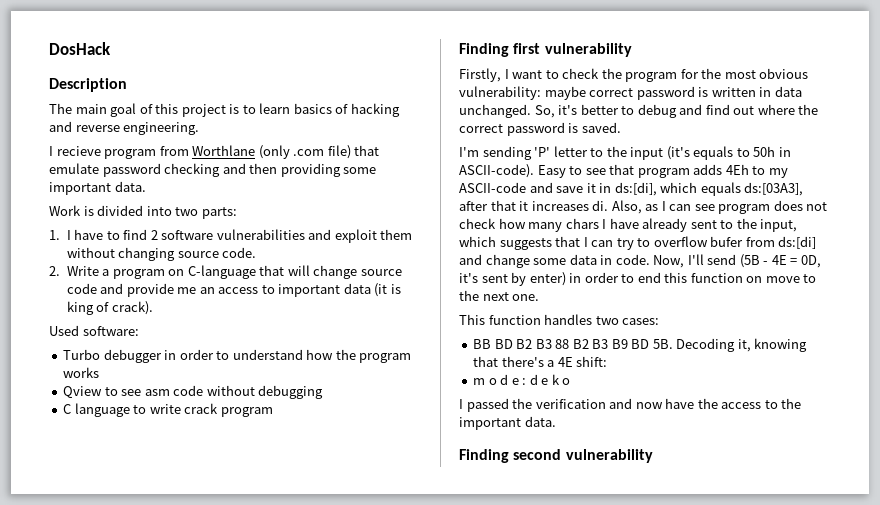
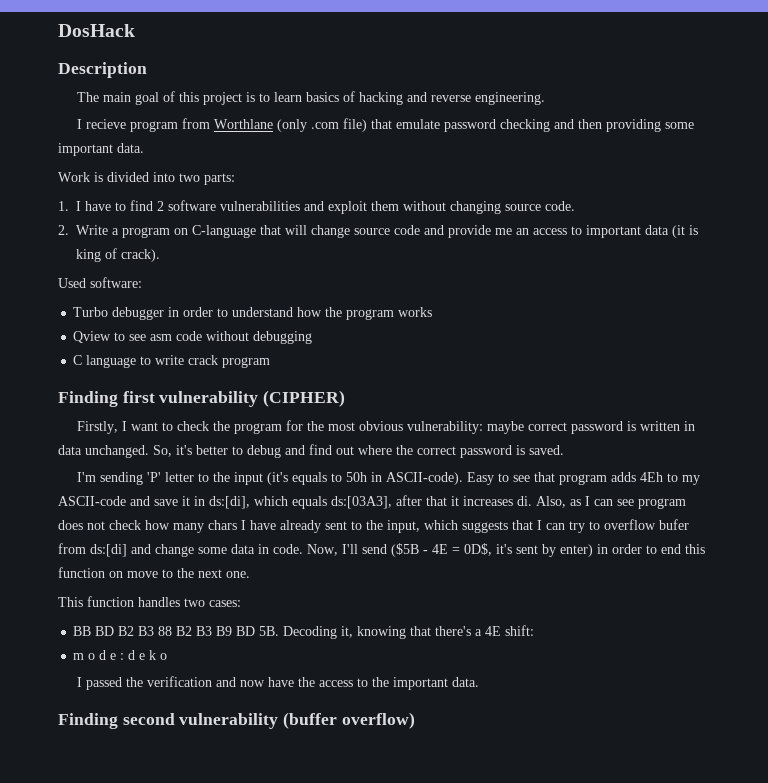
(632, 50) none -> [263,390,346,407] (CIPHER)
[739,254,760,268] (5B -> [391,543,419,557] ($5B
[800,255,821,268] 0D, -> [464,543,492,556] 0D$,
(653, 456) none -> [283,712,415,729] (buffer overflow)

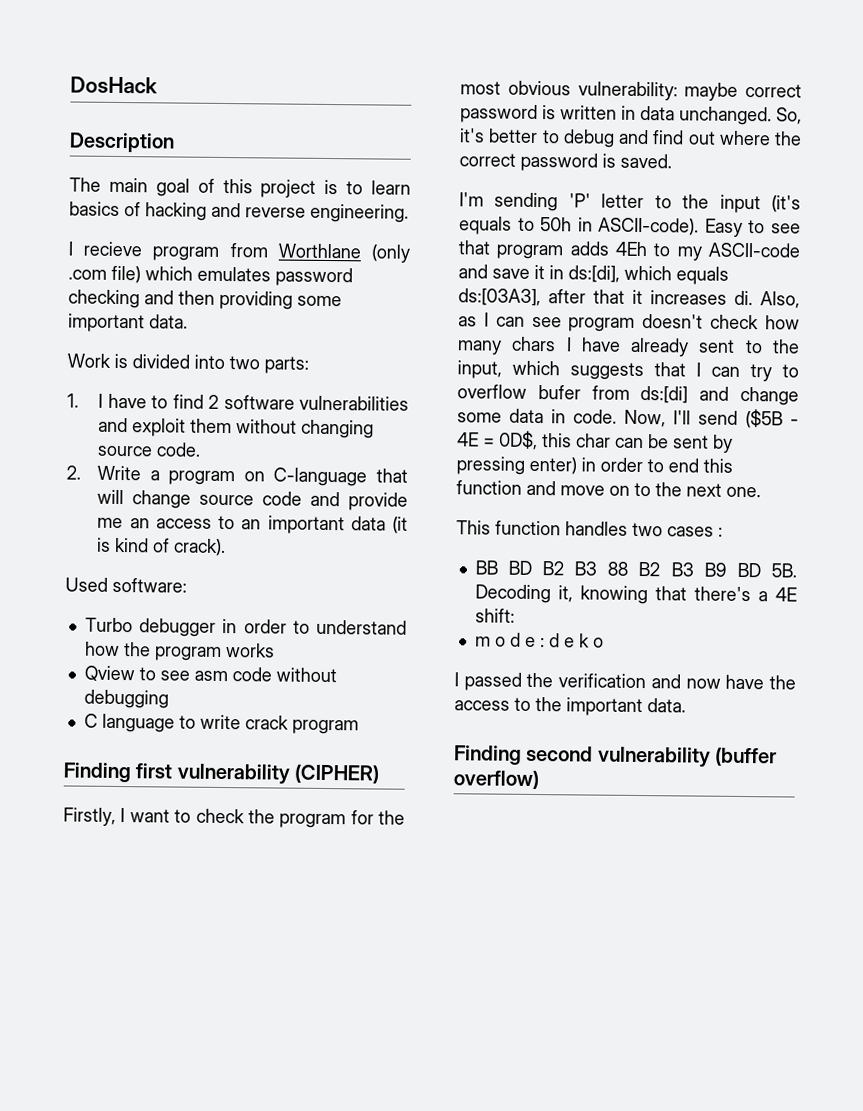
[371,119,441,129] that emulate -> [145,266,271,282] which emulates
(582, 230) none -> [241,519,262,530] an
[76,249,101,262] king -> [115,537,150,553] kind
[58,520,105,530] does not -> [642,314,704,329] doesn't
[496,544,512,554] it's -> [542,433,669,449] this char can be
(556, 550) none -> [456,456,525,475] pressing
[109,571,158,578] on move -> [526,480,630,496] and move on
[209,600,241,607] cases: -> [667,526,723,537] cases :

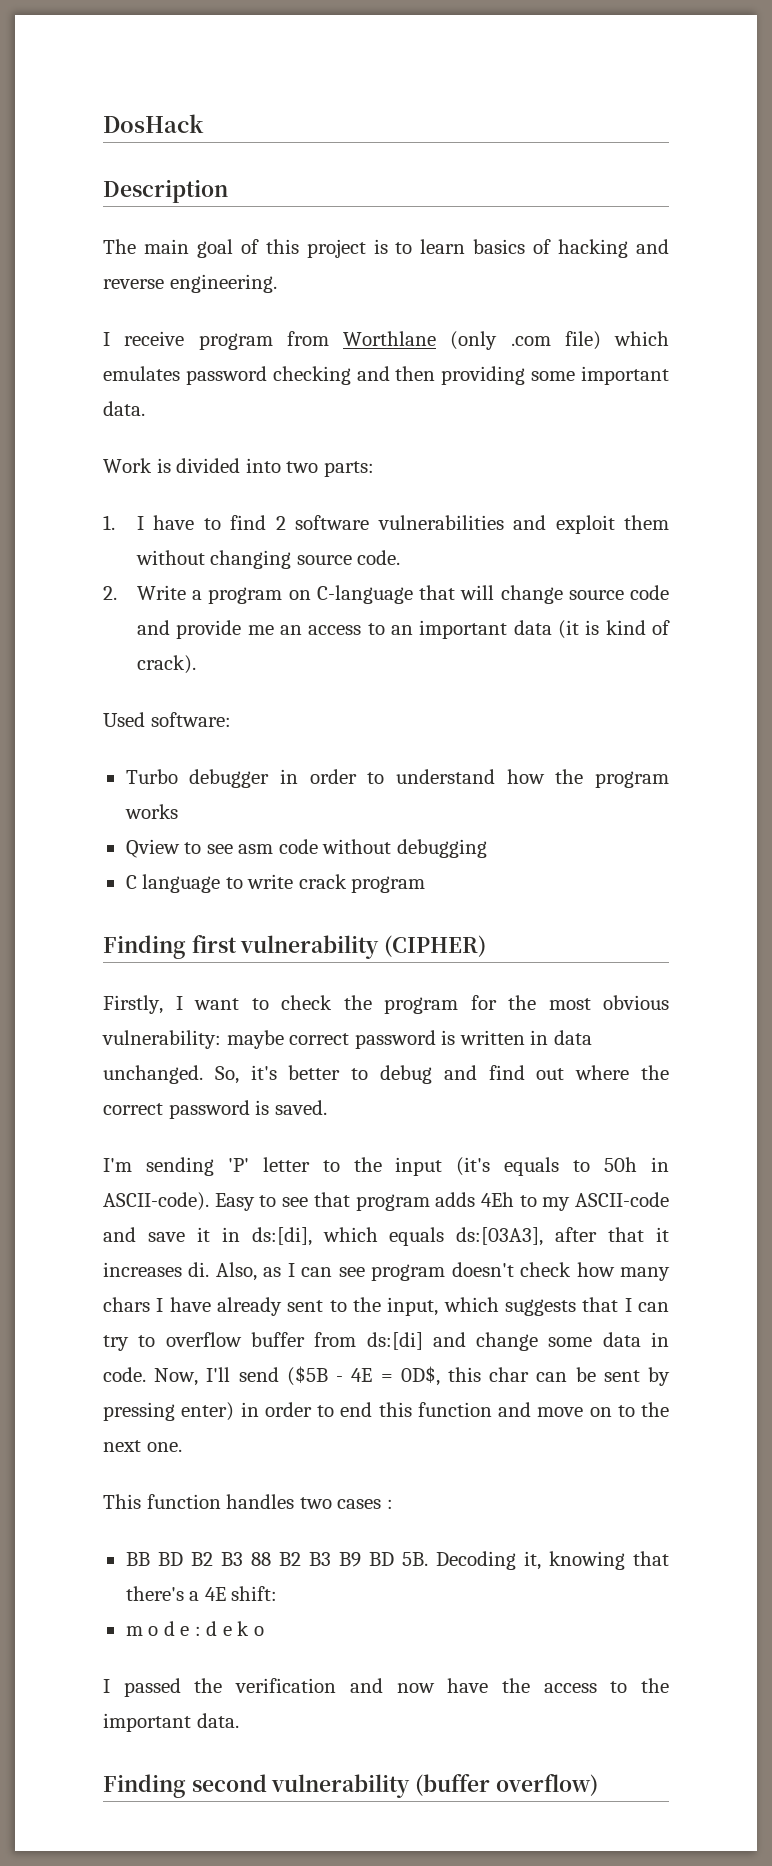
[83,241,143,257] recieve -> [124,331,185,346] receive
[537,385,581,400] bufer -> [250,1332,305,1347] buffer

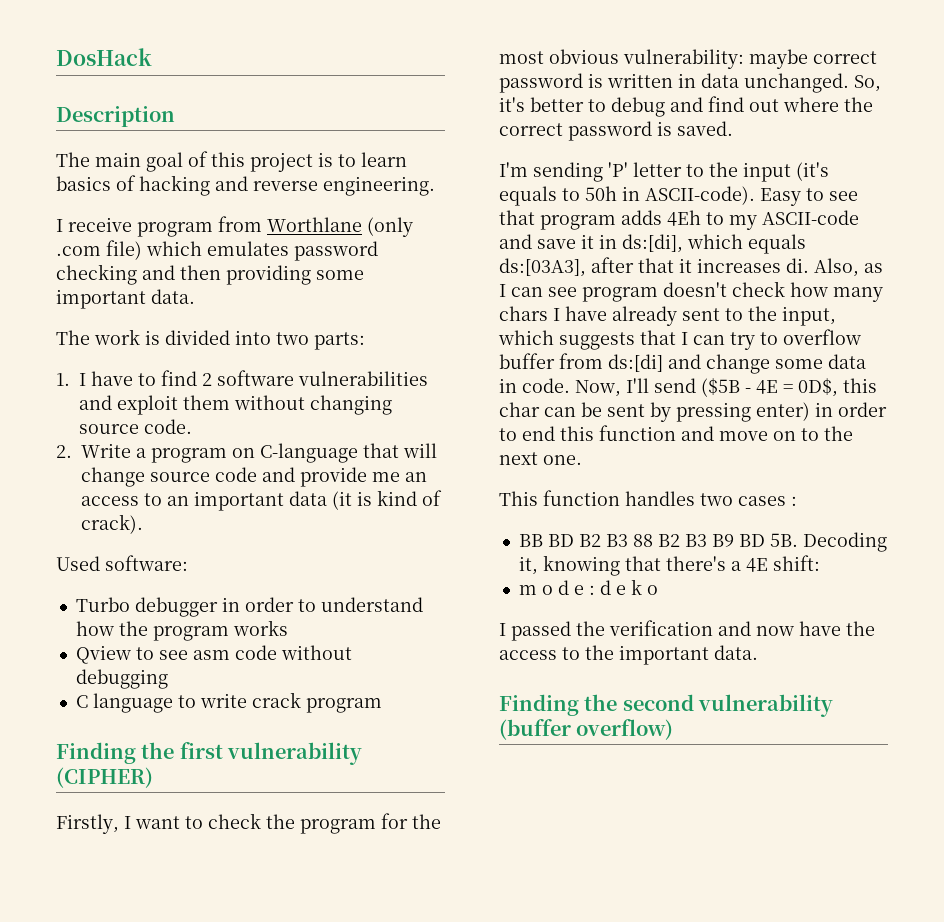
[103,458,152,473] Work -> [56,329,140,345] The work
(186, 947) none -> [141,742,175,759] the
(186, 1786) none -> [584,694,618,711] the

